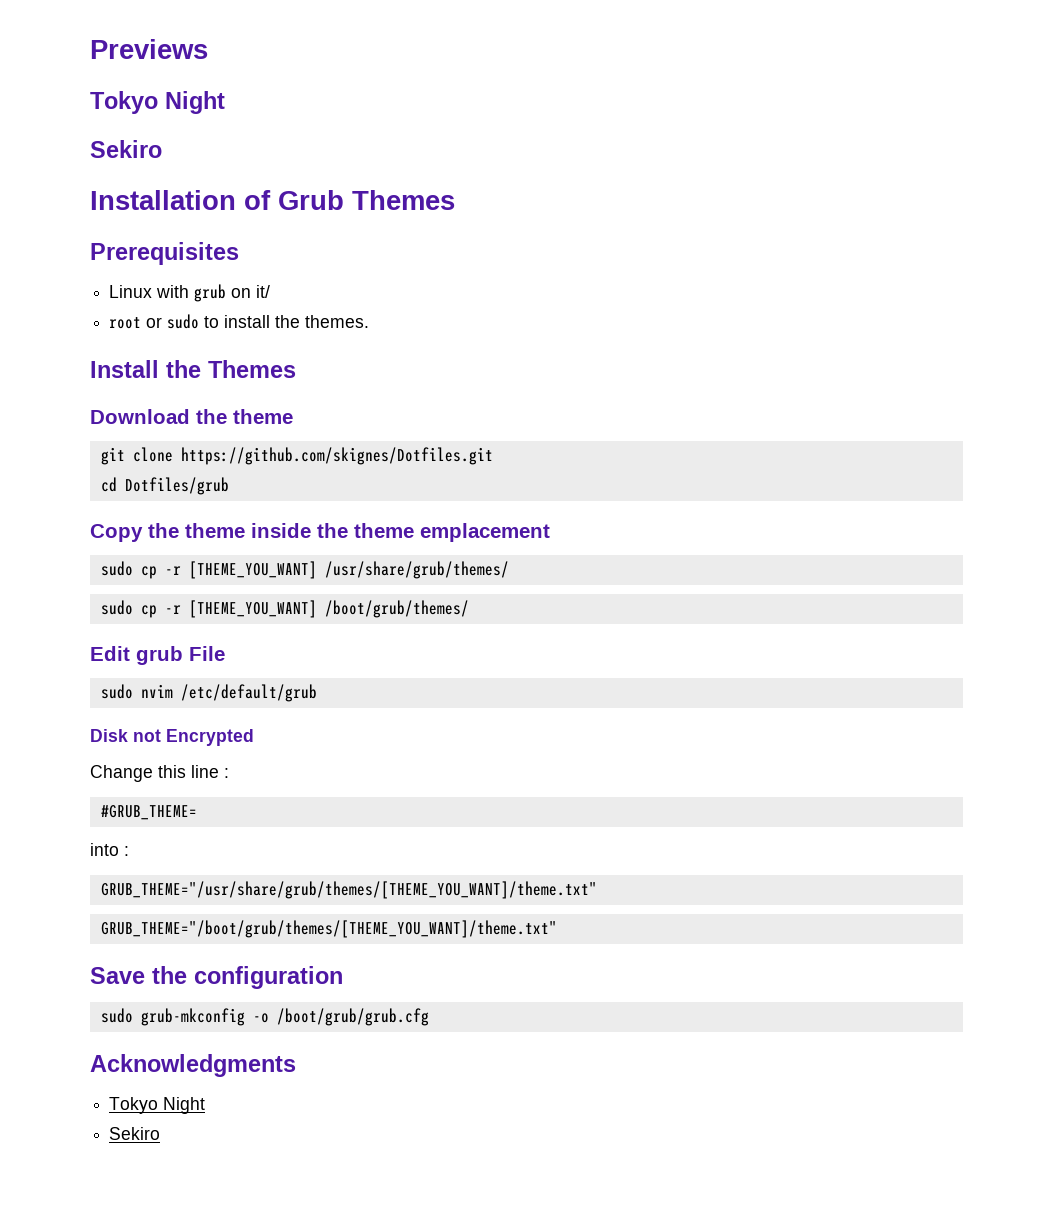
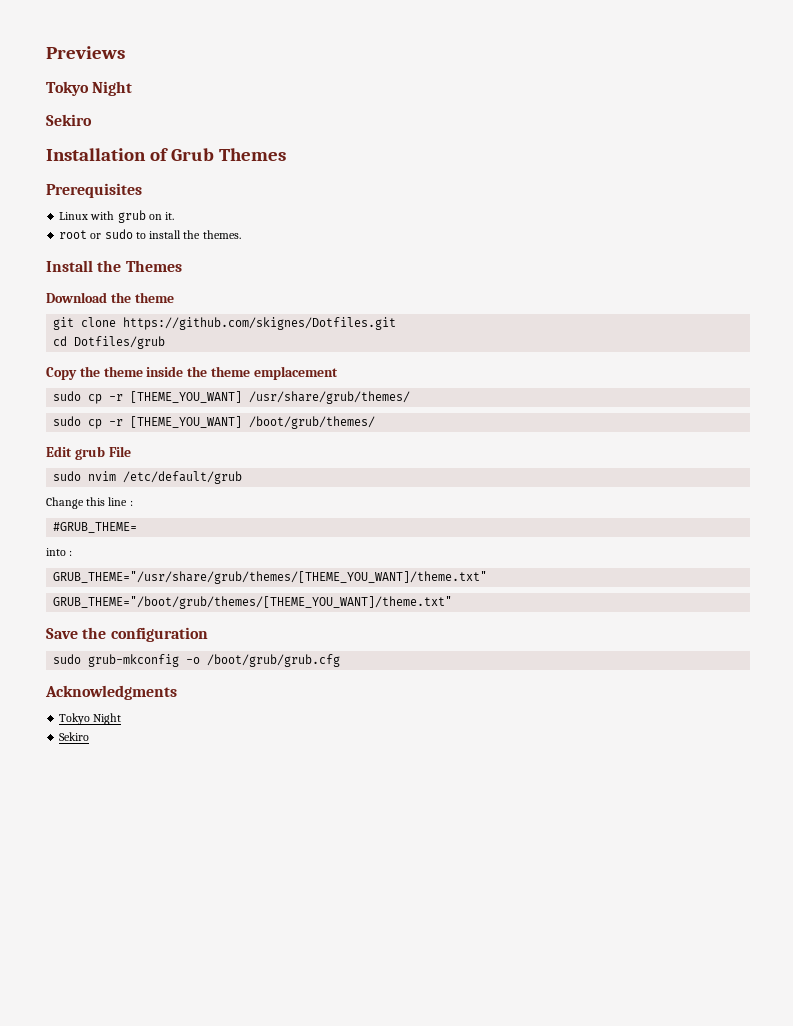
[256,285,271,298] it/ -> [165,212,175,220] it.
[90,729,254,746] // Disk not Encrypted -> (243, 477) none

